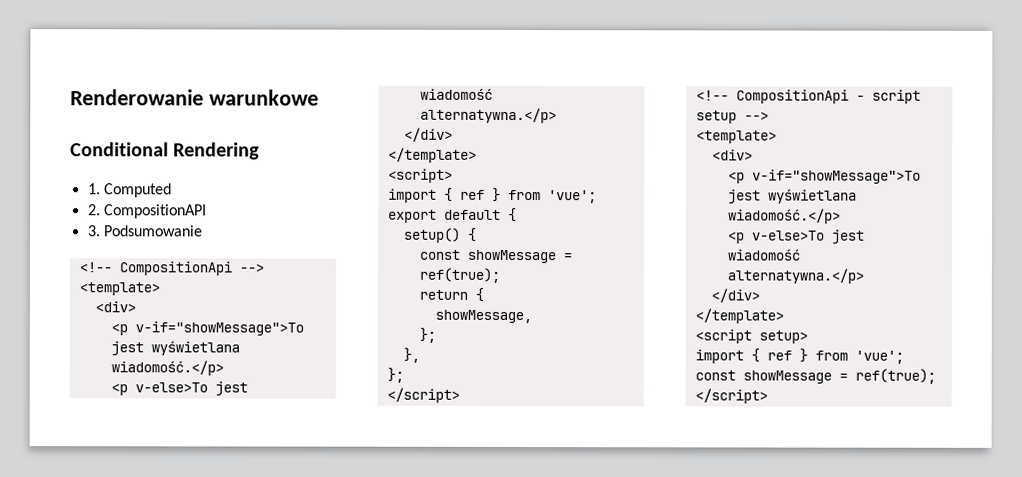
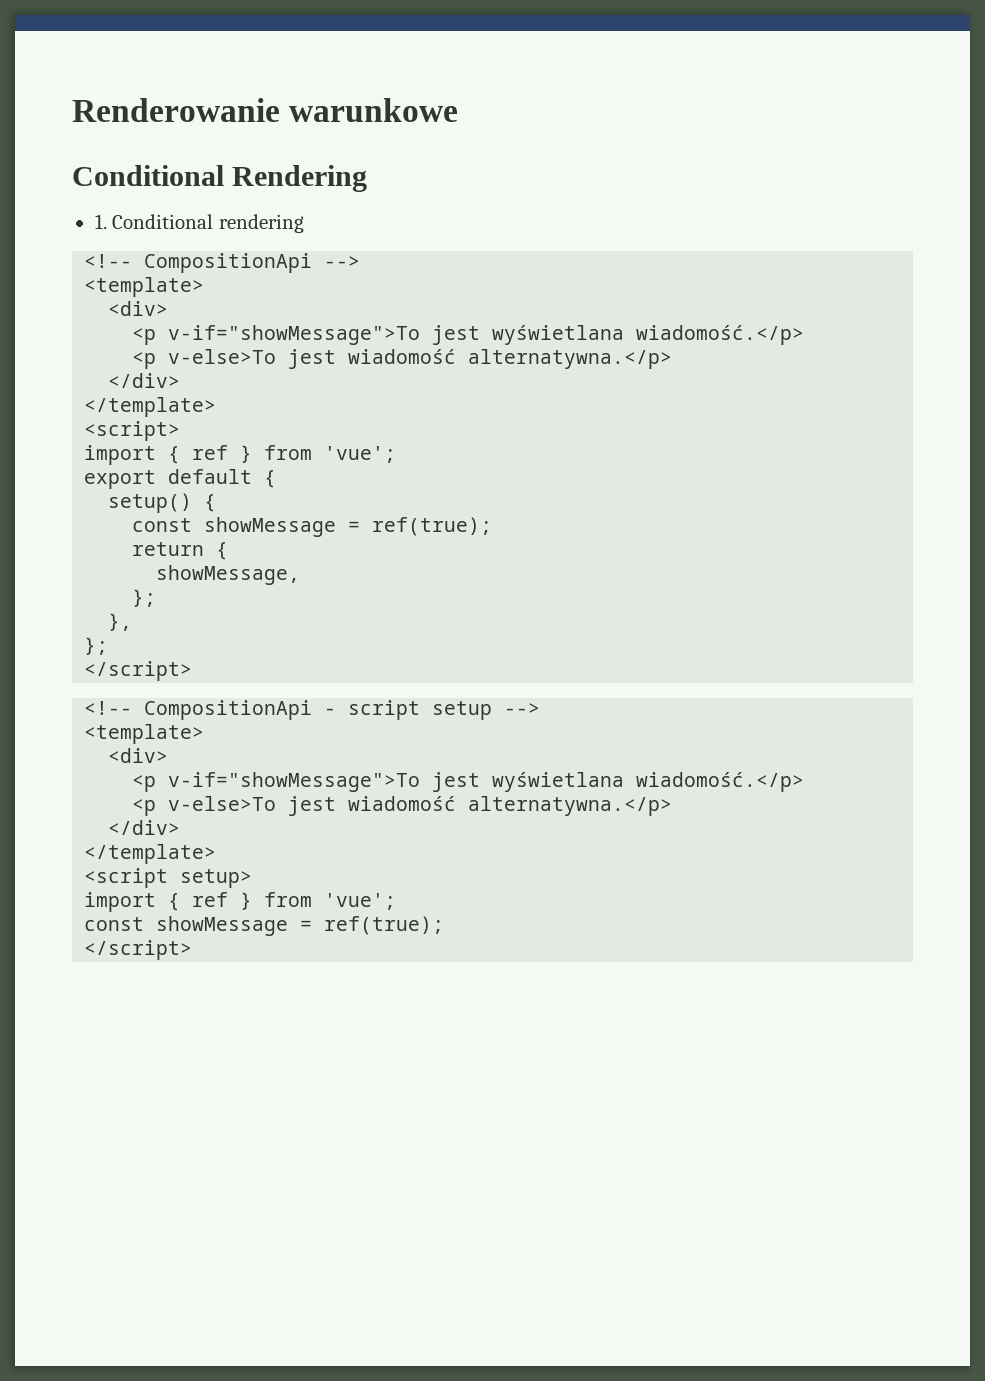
[103,183,172,198] [87,204,207,219] [87,225,203,237] Computed // 2. CompositionAPI // 3. Podsumowanie -> [112,214,304,233] Conditional rendering

